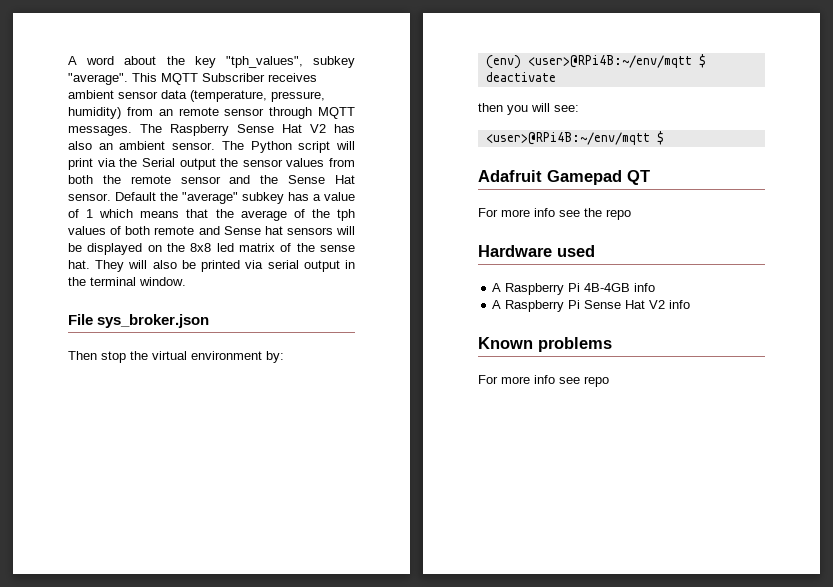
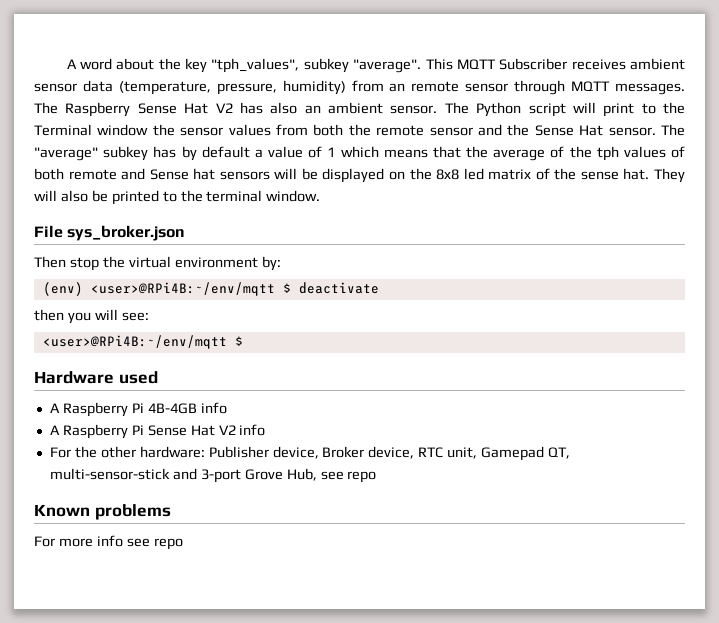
[97,158,216,170] via the Serial output -> [641,102,685,114] [34,124,149,136] to the Terminal window
[115,192,178,201] Default the -> [660,124,685,136] The
(309, 196) none -> [181,146,250,161] by default
[245,260,356,272] via serial output in -> [162,191,177,202] to
[478,170,650,185] [478,208,631,220] // Adafruit Gamepad QT // For more info see the repo -> (243, 341) none
(691, 304) none -> [49,446,571,461] [49,468,377,483] // For the other hardware: Publisher device, Broker device, RTC unit, Gamepad QT, multi-sensor-stick and 3-port Grove Hub, see repo

